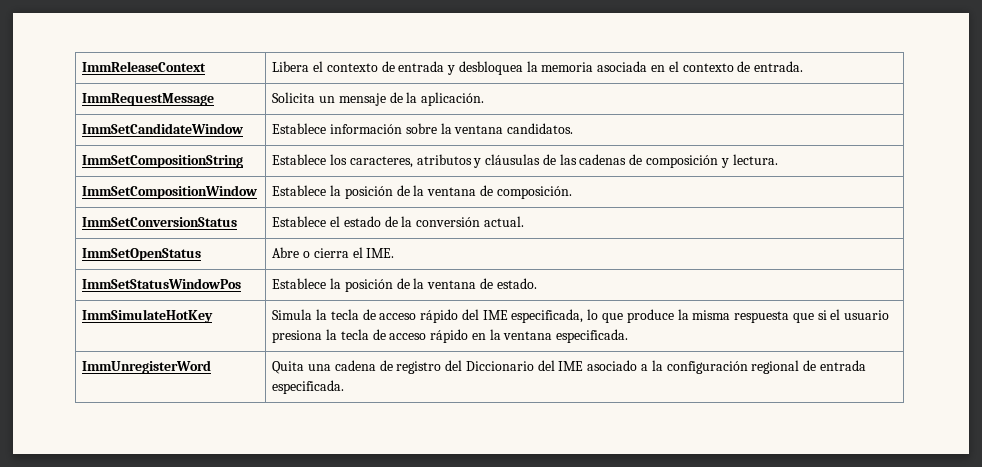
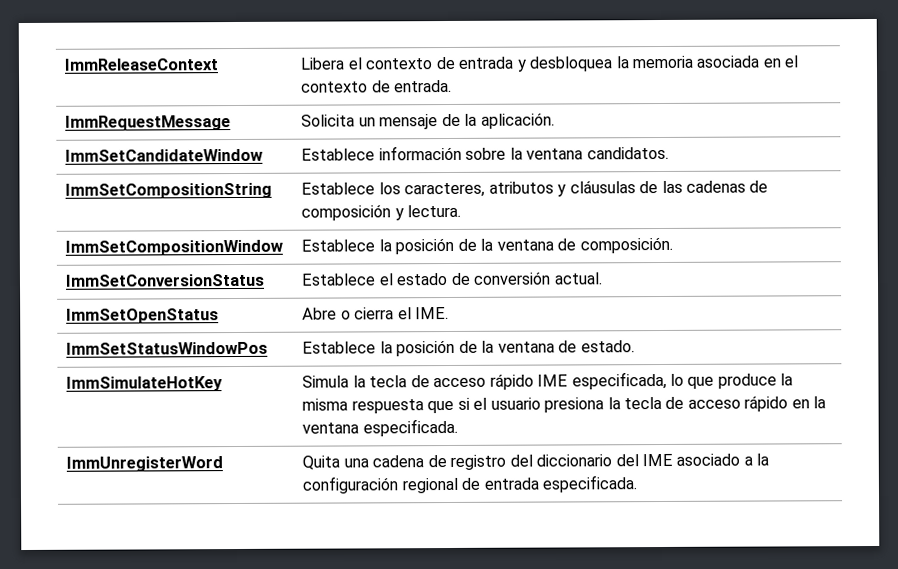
[401,216,413,227] la -> (471, 278) none
[461,309,479,320] del -> (534, 381) none
[465,361,534,371] Diccionario -> [536,454,613,467] diccionario

